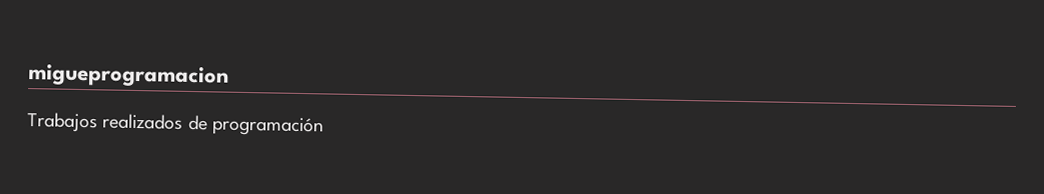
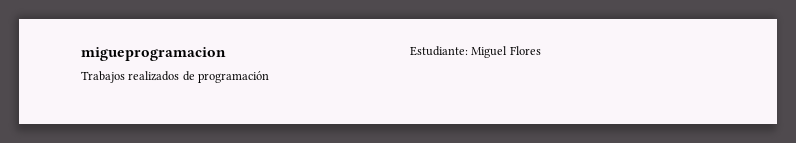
(324, 126) none -> [410,46,541,58] // Estudiante: Miguel Flores

